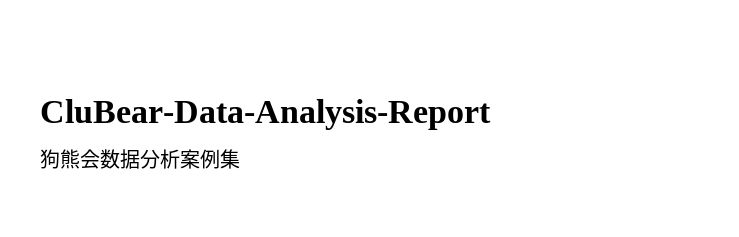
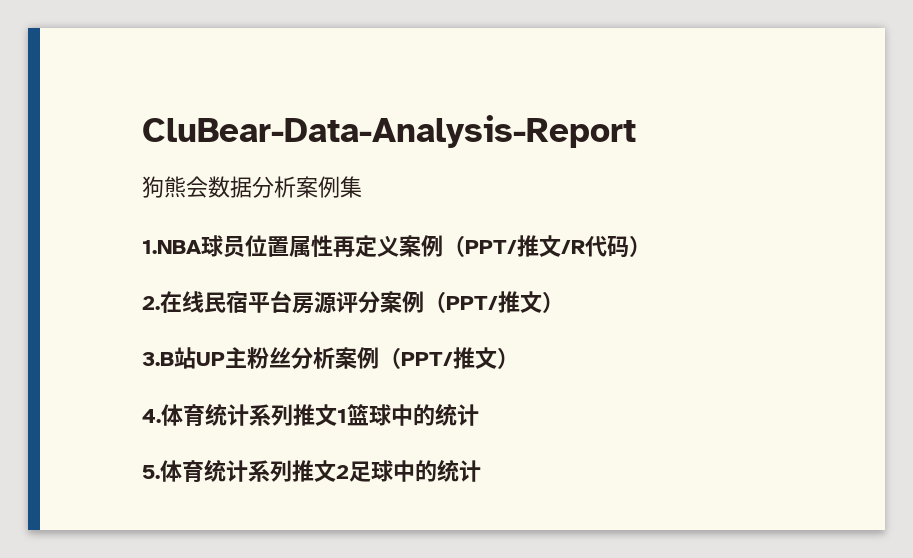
(240, 159) none -> [142,235,651,258] [142,291,564,314] [142,347,519,369] [142,403,479,426] [142,459,481,482] // 1.NBA球员位置属性再定义案例（PPT/推文/R代码） // 2.在线民宿平台房源评分案例（PPT/推文） // 3.B站UP主粉丝分析案例（PPT/推文） // 4.体育统计系列推文1篮球中的统计 // 5.体育统计系列推文2足球中的统计

